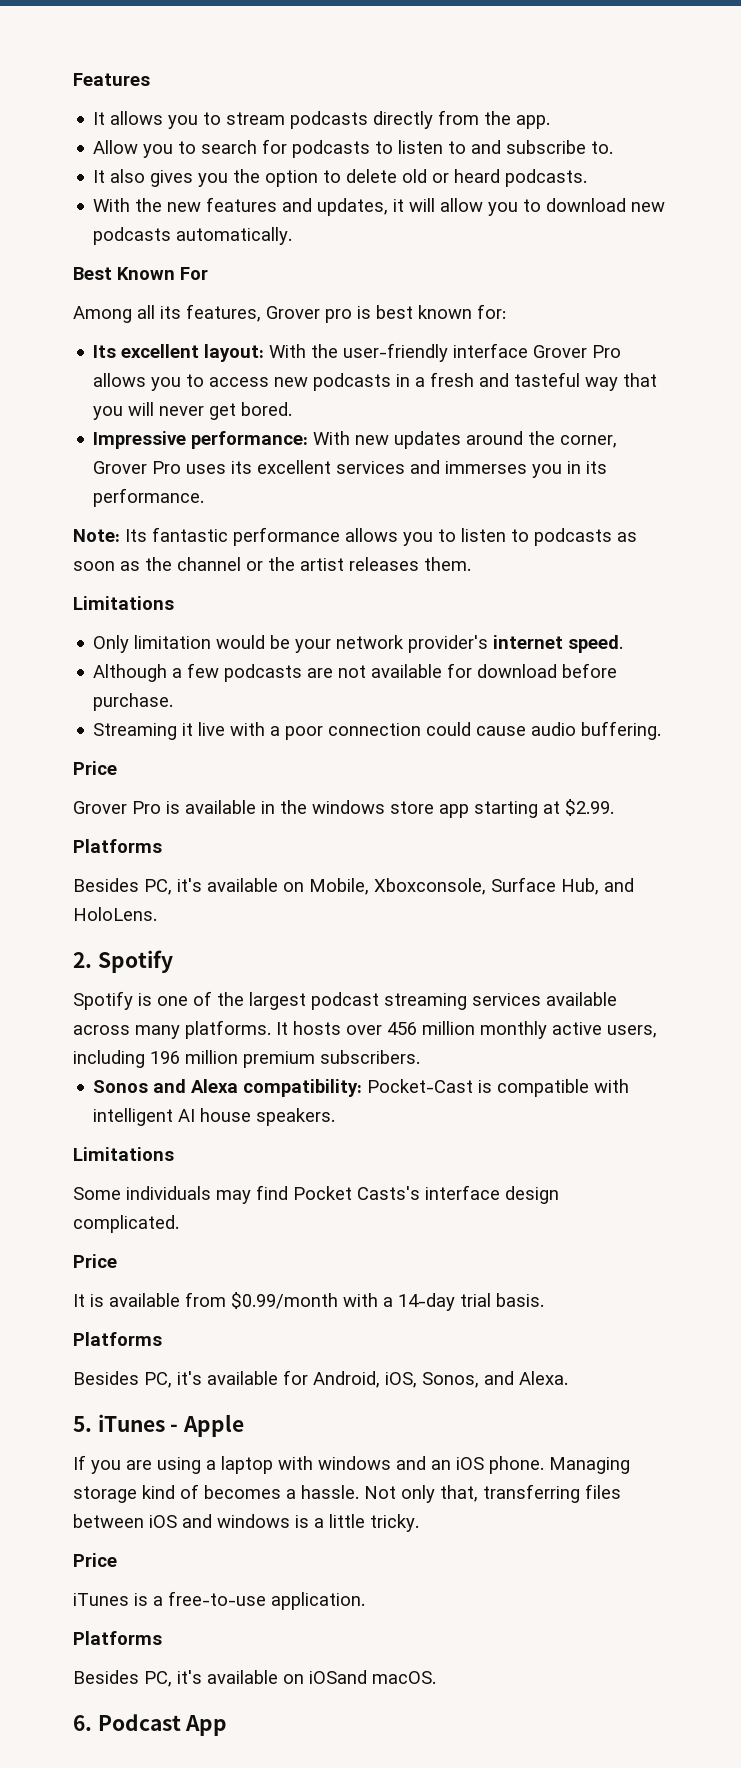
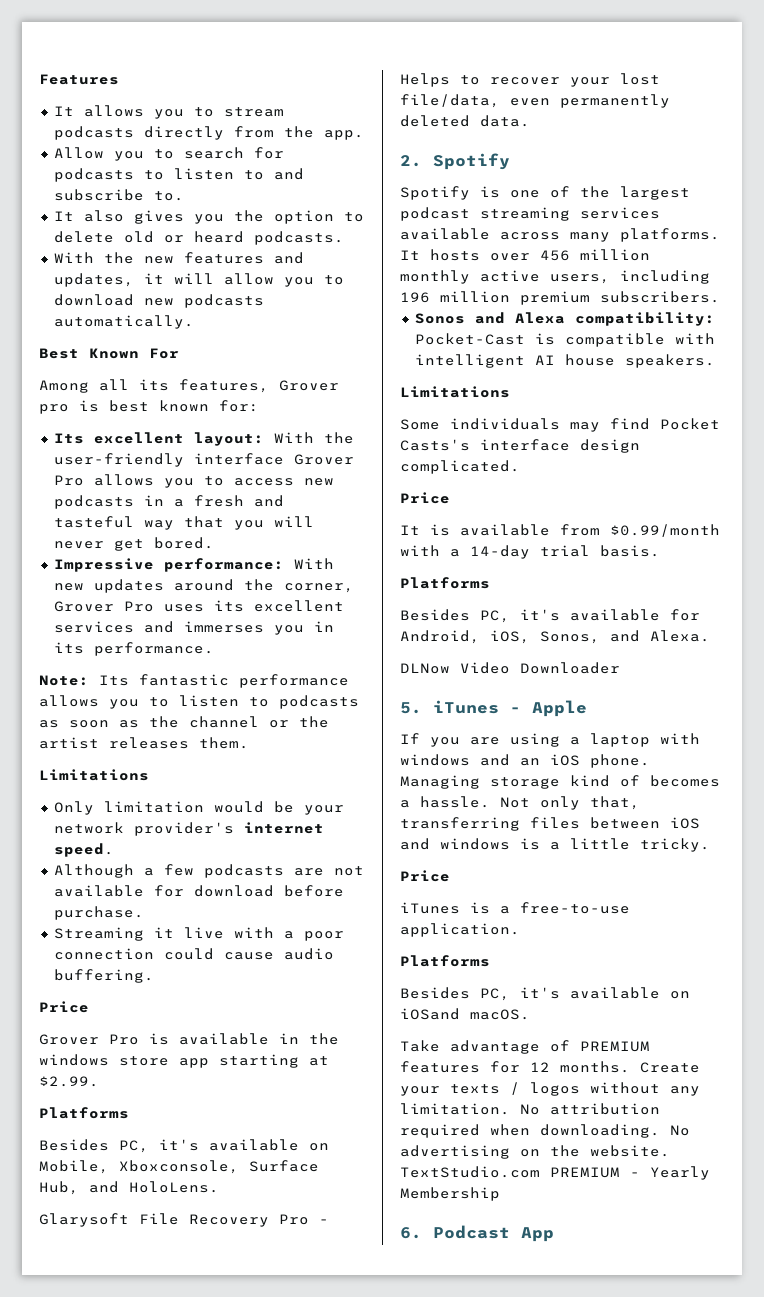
(157, 914) none -> [39,1213,329,1227] [400,73,660,87] [400,94,670,108] [400,115,530,127] // Glarysoft File Recovery Pro - Helps to recover your lost file/data, even permanently deleted data.
(568, 1378) none -> [400,662,620,674] // DLNow Video Downloader
(436, 1677) none -> [400,1040,650,1054] [400,1061,700,1073] [400,1082,700,1096] [400,1103,660,1115] [400,1124,690,1138] [400,1145,670,1159] [400,1166,710,1180] [400,1187,500,1201] // Take advantage of PREMIUM features for 12 months. Create your texts / logos without any limitation. No attribution required when downloading. No advertising on the website. TextStudio.com PREMIUM - Yearly Membership

